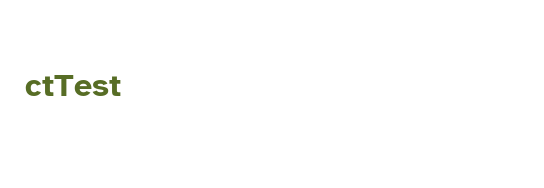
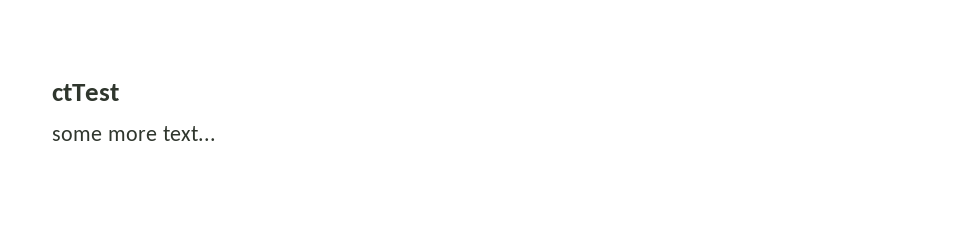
(121, 85) none -> [52,126,216,141] // some more text...

